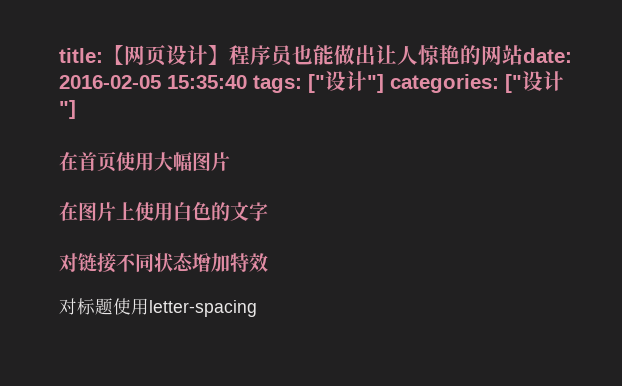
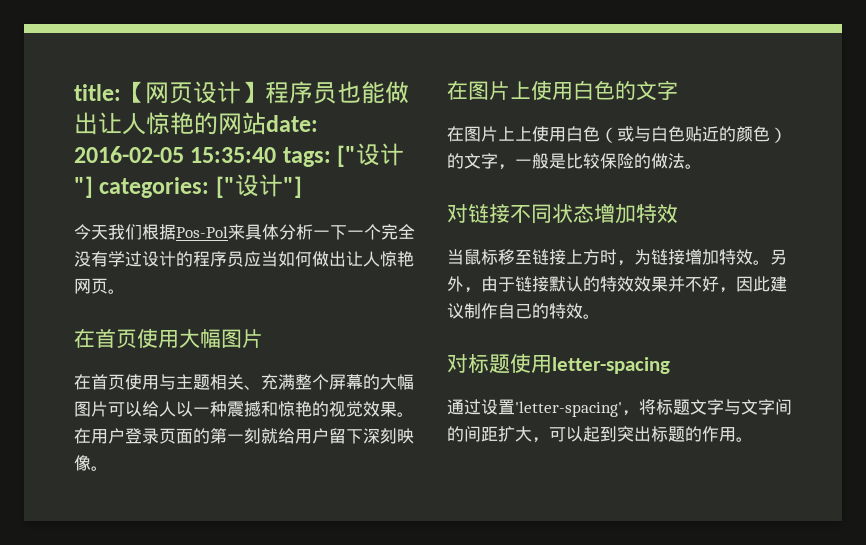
(76, 109) none -> [74,224,415,240] [74,251,414,267] [74,278,125,294] // 今天我们根据Pos-Pol来具体分析一下一个完全没有学过设计的程序员应当如何做出让人惊艳网页。
(230, 161) none -> [74,374,414,390] [74,401,414,417] [74,428,414,444] [74,455,108,471] // 在首页使用与主题相关、充满整个屏幕的大幅图片可以给人以一种震撼和惊艳的视觉效果。在用户登录页面的第一刻就给用户留下深刻映像。
(268, 211) none -> [447,126,787,143] [447,153,702,170] // 在图片上上使用白色（或与白色贴近的颜色）的文字，一般是比较保险的做法。
[59,298,257,317] 对标题使用letter-spacing -> [447,249,787,266] [447,276,787,293] [447,303,600,319] [447,353,670,374] [447,399,792,417] [447,426,753,443] 当鼠标移至链接上方时，为链接增加特效。另外，由于链接默认的特效效果并不好，因此建议制作自己的特效。 // 对标题使用letter-spacing // 通过设置'letter-spacing'，将标题文字与文字间的间距扩大，可以起到突出标题的作用。

